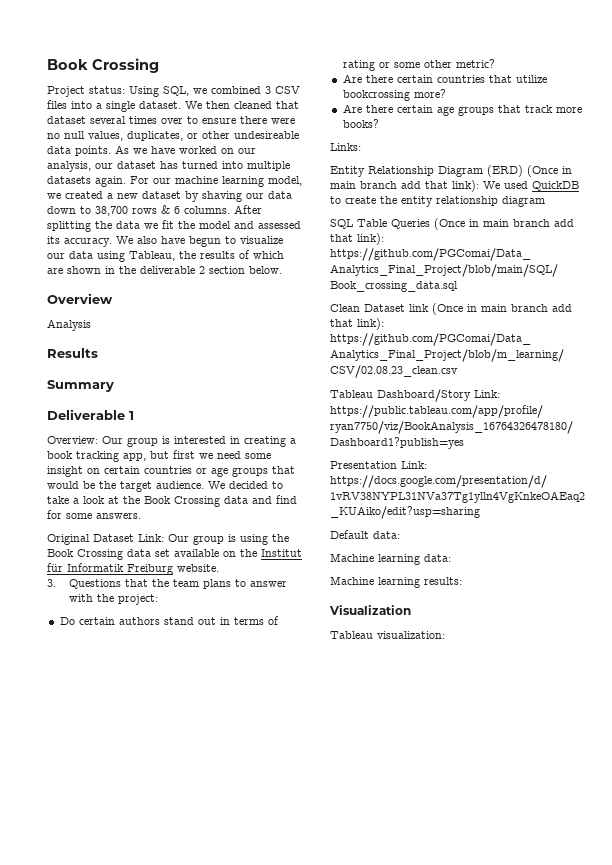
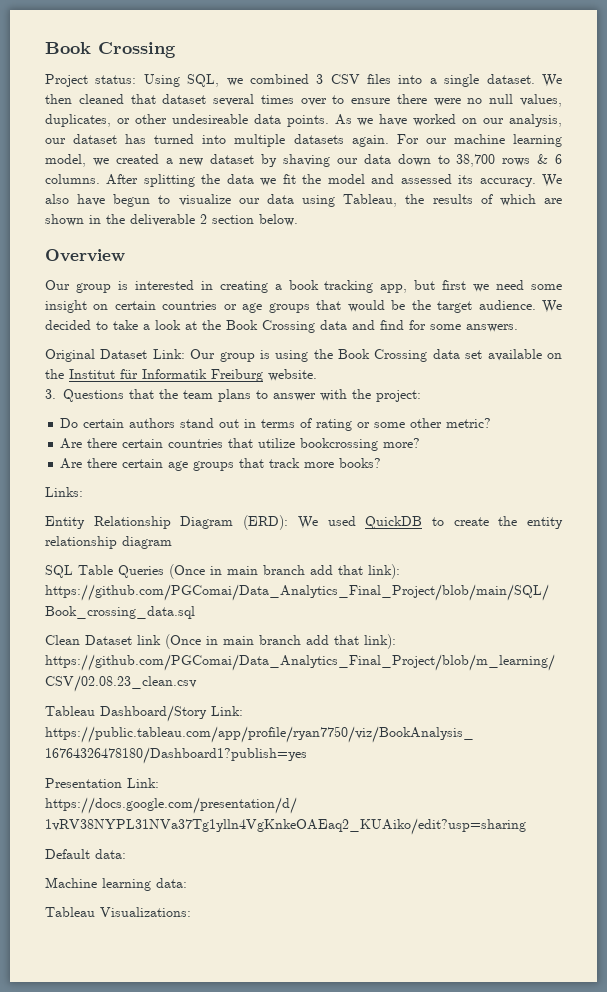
[47,319,91,331] [47,348,98,358] [47,380,114,392] [47,409,134,420] [47,436,98,444] Analysis // Results // Summary // Deliverable 1 // Overview: -> (125, 255) none
[487,165,572,177] [330,180,479,192] (ERD) (Once in main branch add that link): -> [243,515,289,530] (ERD):
[330,576,462,588] [329,605,411,615] [330,631,445,639] // Machine learning results: // Visualization // Tableau visualization: -> [45,907,191,917] // Tableau Visualizations:

